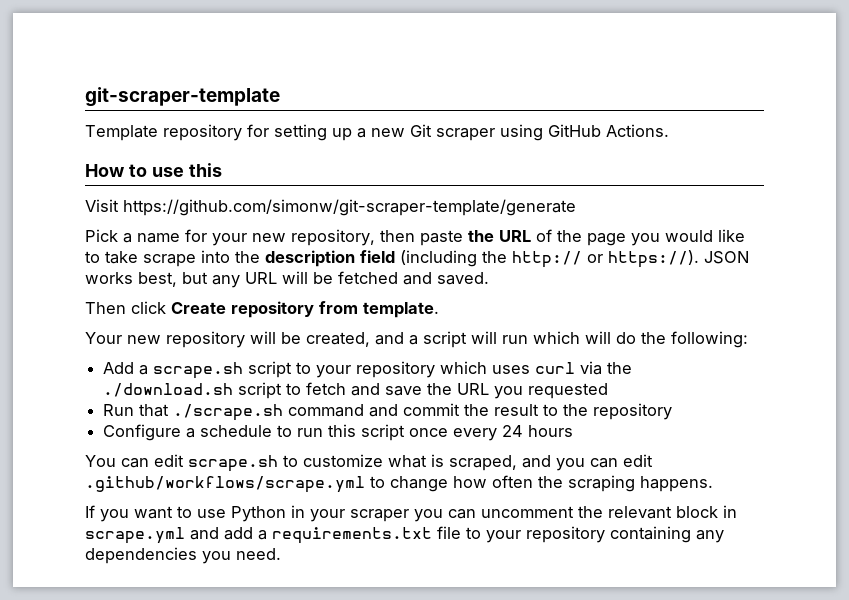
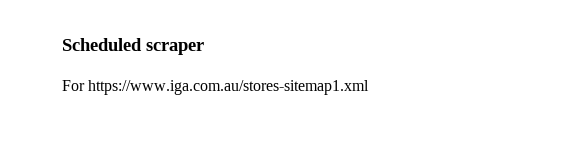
[85,87,280,107] [85,124,669,141] [85,163,222,177] [85,199,576,216] [85,229,745,246] [85,250,749,268] [85,271,489,288] [85,301,439,318] [85,331,748,348] [103,361,633,379] [103,382,609,399] [103,403,673,421] [103,424,574,441] [85,454,653,472] [85,475,713,493] [85,505,737,522] [85,526,724,544] [85,547,281,564] git-scraper-template // Template repository for setting up a new Git scraper using GitHub Actions. // How to use this // Visit https://github.com/simonw/git-scraper-template/generate // Pick a name for your new repository, then paste the URL of the page you would like to take scrape into the description field (including the http:// or https://). JSON works best, but any URL will be fetched and saved. // Then click Create repository from template. // Your new repository will be created, and a script will run which will do the following: // Add a scrape.sh script to your repository which uses curl via the ./download.sh script to fetch and save the URL you requested // Run that ./scrape.sh command and commit the result to the repository // Configure a schedule to run this script once every 24 hours // You can edit scrape.sh to customize what is scraped, and you can edit .github/workflows/scrape.yml to change how often the scraping happens. // If you want to use Python in your scraper you can uncomment the relevant block in scrape.yml and add a requirements.txt file to your repository containing any dependencies you need. -> [62,38,204,55] [62,80,370,95] Scheduled scraper // For https://www.iga.com.au/stores-sitemap1.xml

